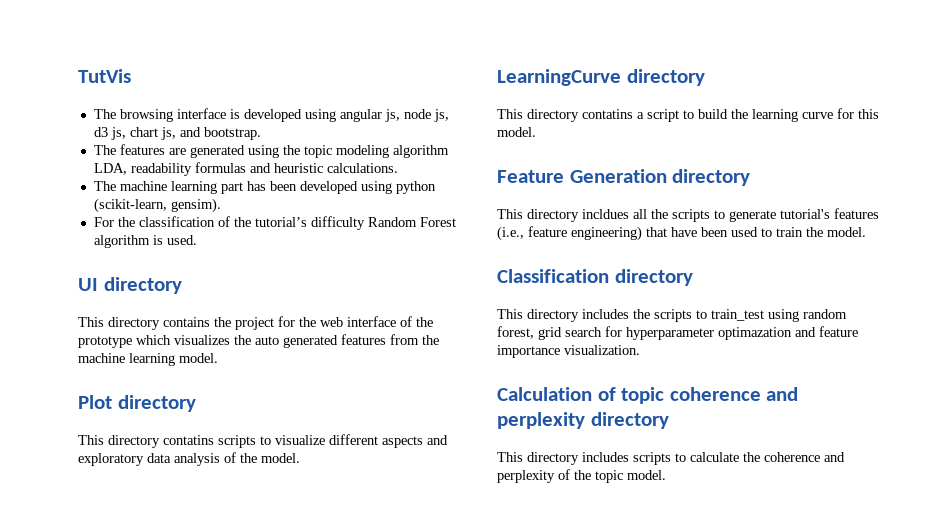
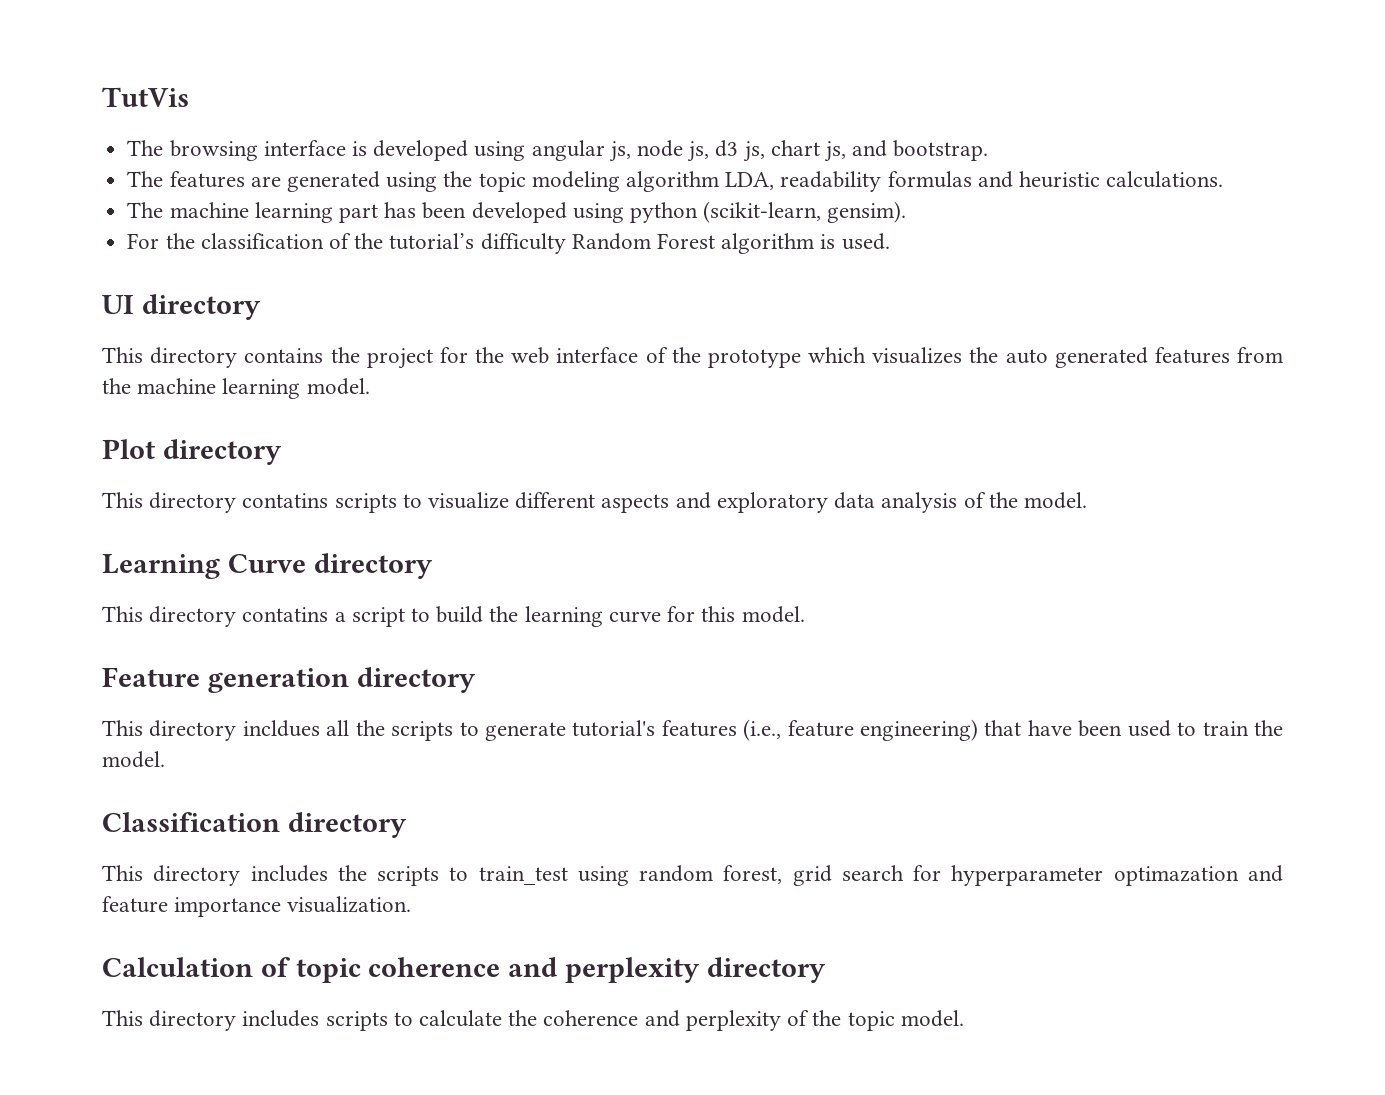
[497,69,621,86] LearningCurve -> [102,554,306,579] Learning Curve
[569,169,667,183] Generation -> [207,668,349,693] generation

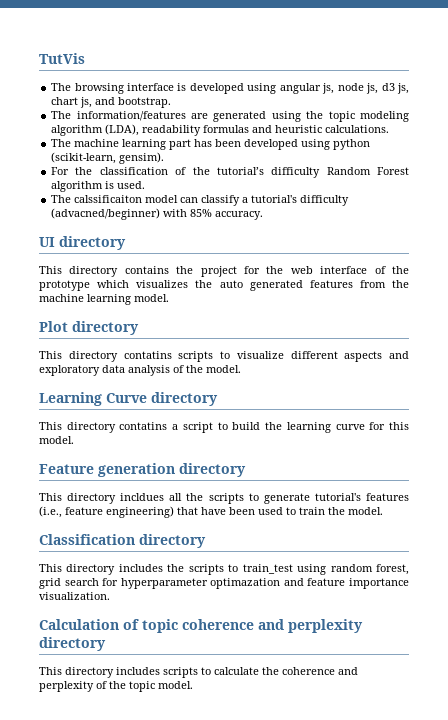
[169,171,245,188] features -> [76,111,186,121] information/features
[725,172,775,190] LDA, -> [105,124,140,136] (LDA),
(890, 241) none -> [51,195,350,206] [51,208,264,220] // The calssificaiton model can classify a tutorial's difficulty (advacned/beginner) with 85% accuracy.

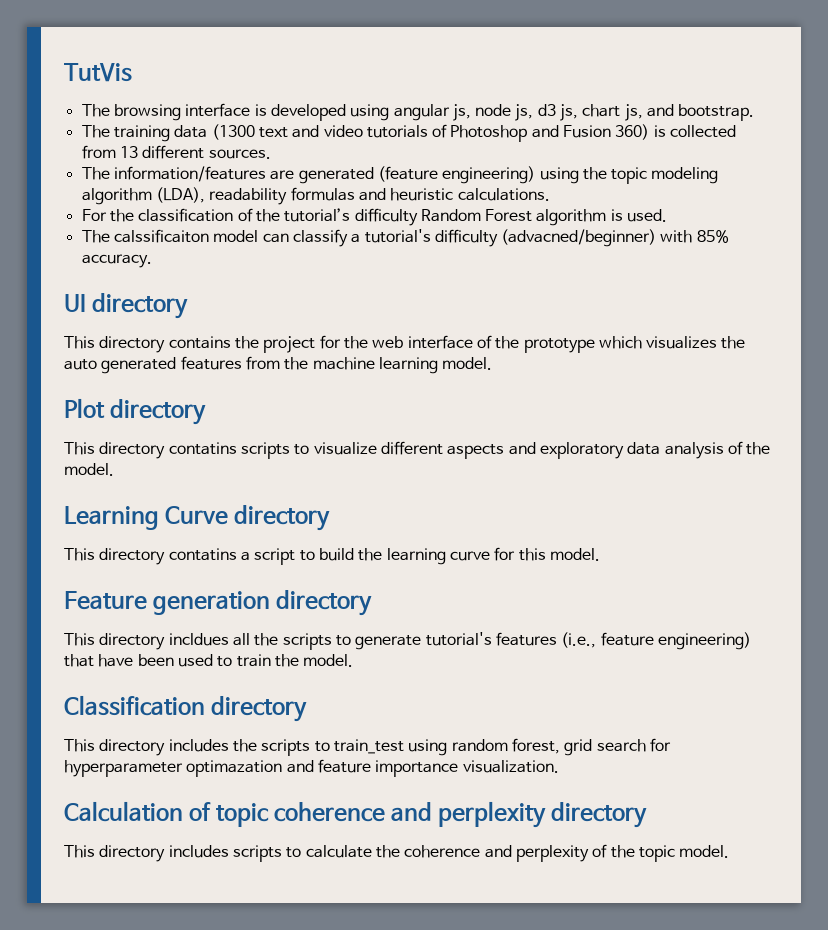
(172, 102) none -> [81,124,737,142] [81,145,271,159] // The training data (1300 text and video tutorials of Photoshop and Fusion 360) is collected from 13 different sources.
(267, 116) none -> [377,166,536,184] (feature engineering)
[51,139,371,150] [51,152,165,164] // The machine learning part has been developed using python (scikit-learn, gensim). -> (550, 194) none

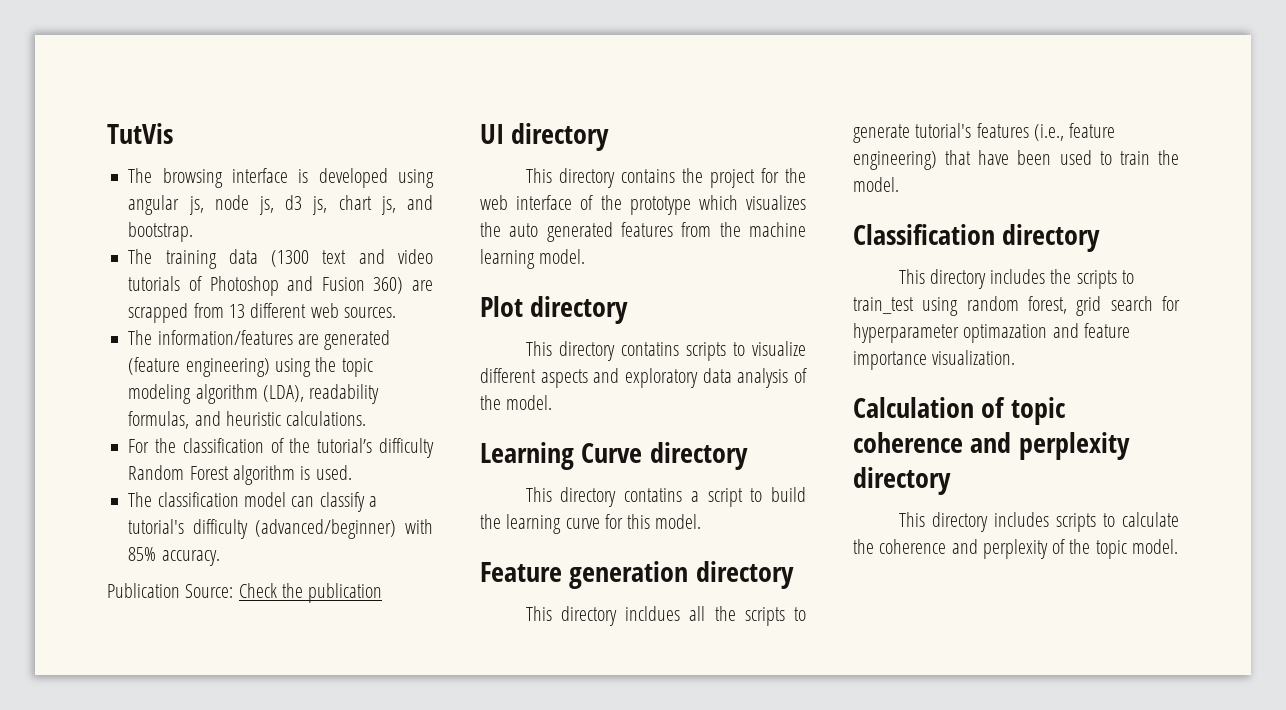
[653,125,737,138] is collected -> [411,280,433,291] [128,303,189,323] are scrapped
(205, 152) none -> [310,303,339,318] web
[290,187,355,201] formulas -> [128,411,190,429] formulas,
[113,229,209,243] calssificaiton -> [157,492,239,507] classification
[501,229,657,247] (advacned/beginner) -> [255,519,397,539] (advanced/beginner)
(152, 261) none -> [107,583,383,603] // Publication Source: Check the publication

